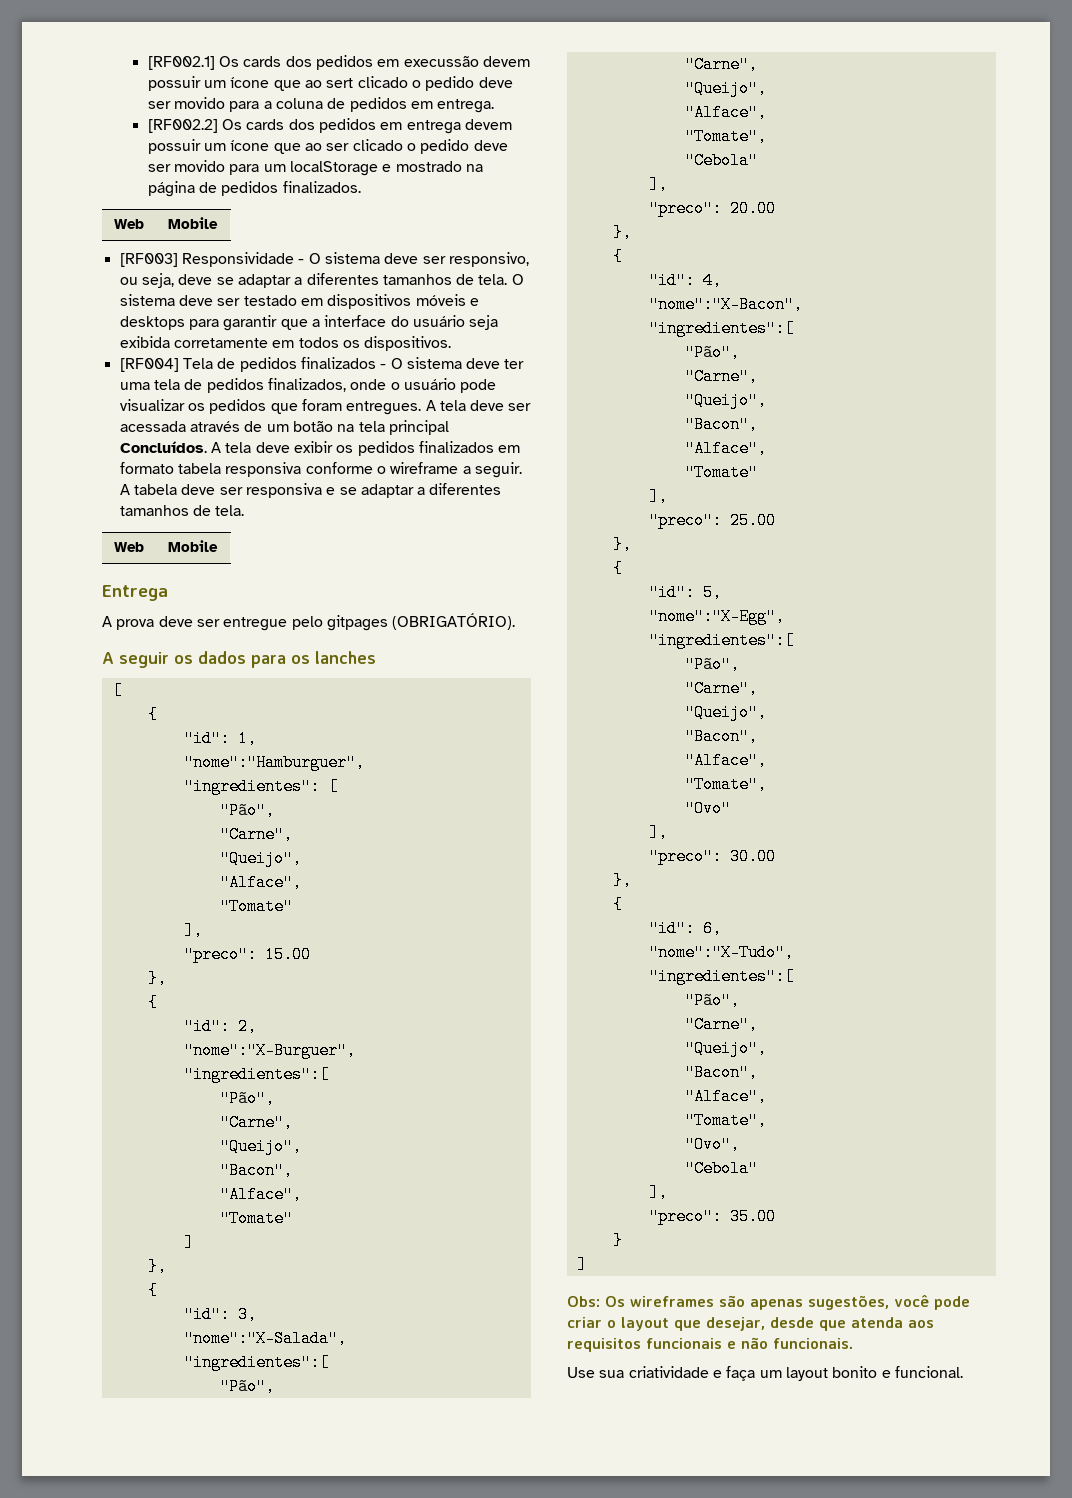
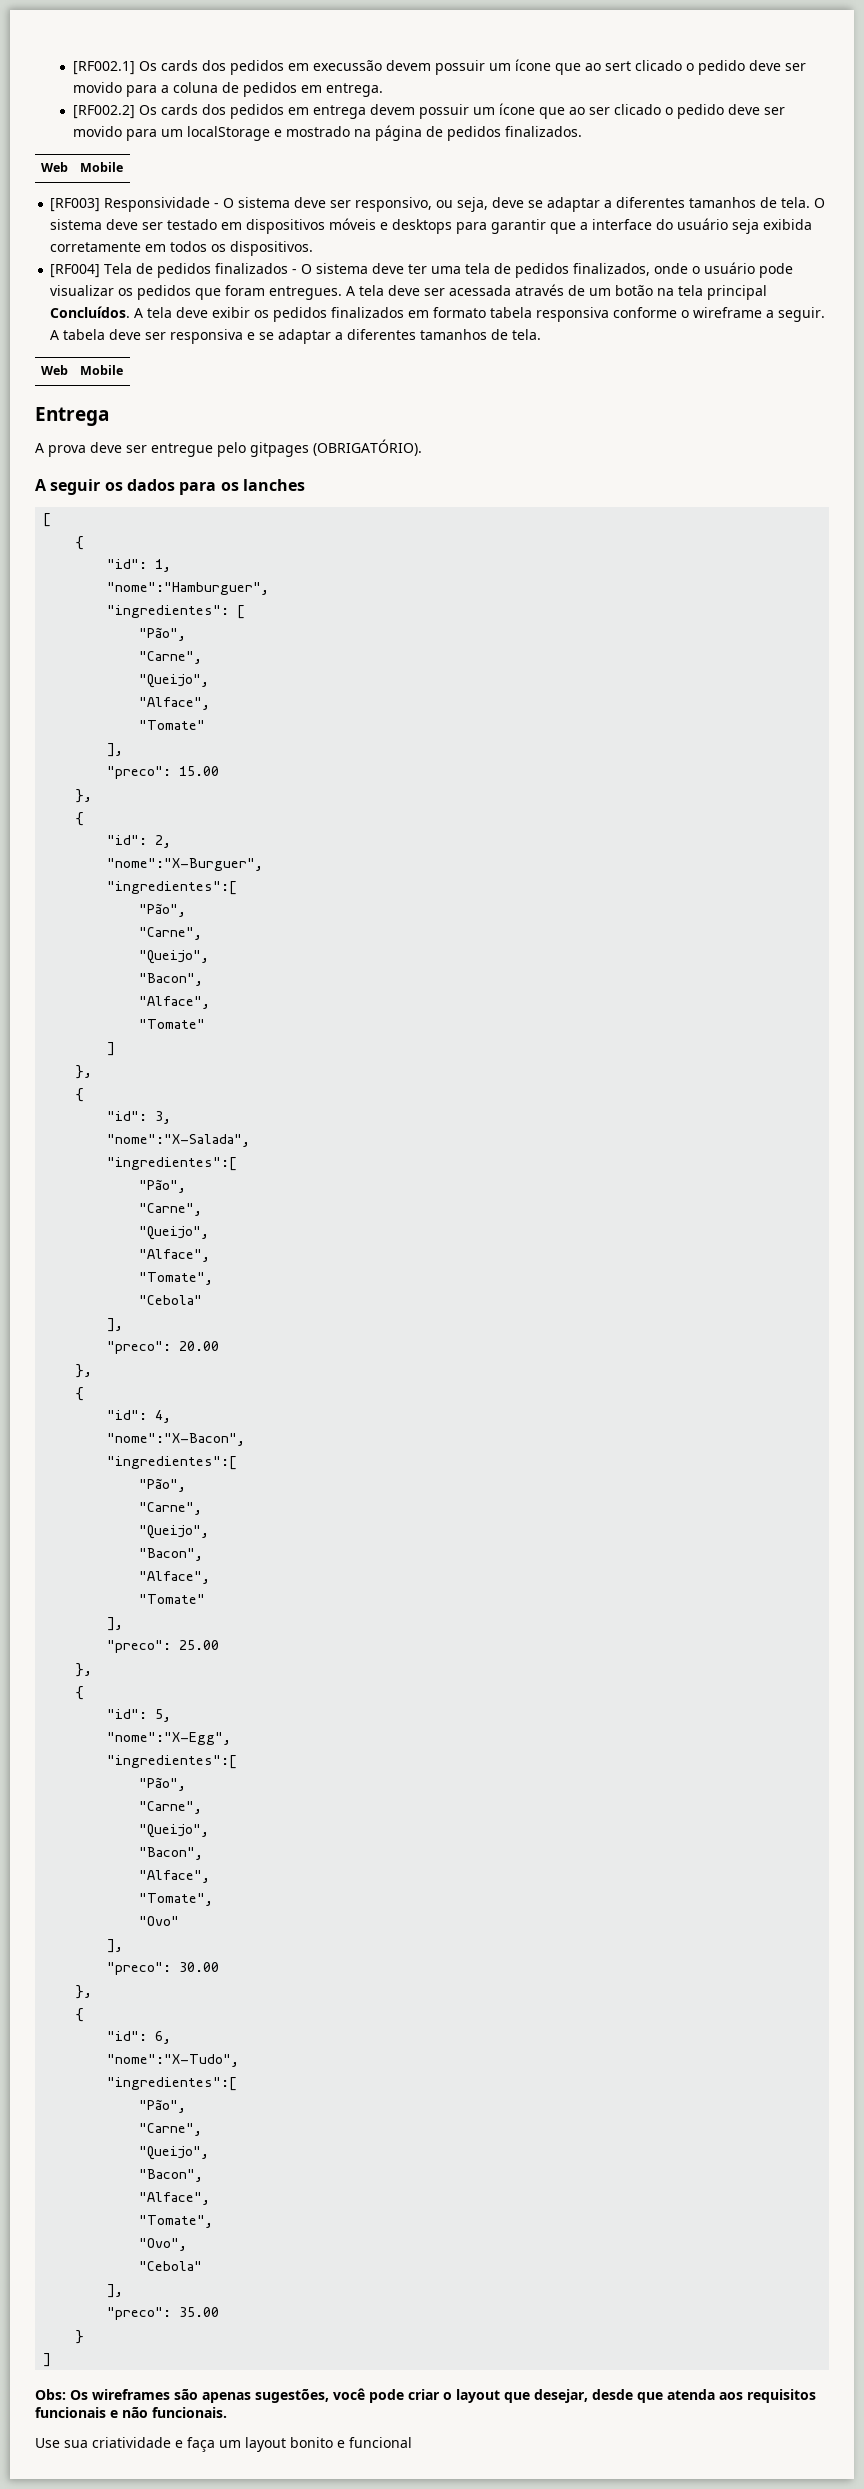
[894,1366,963,1378] funcional. -> [349,2437,412,2448] funcional

